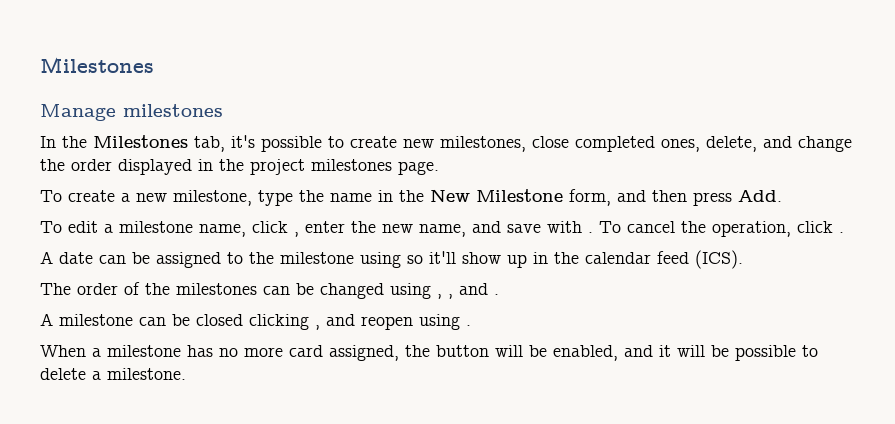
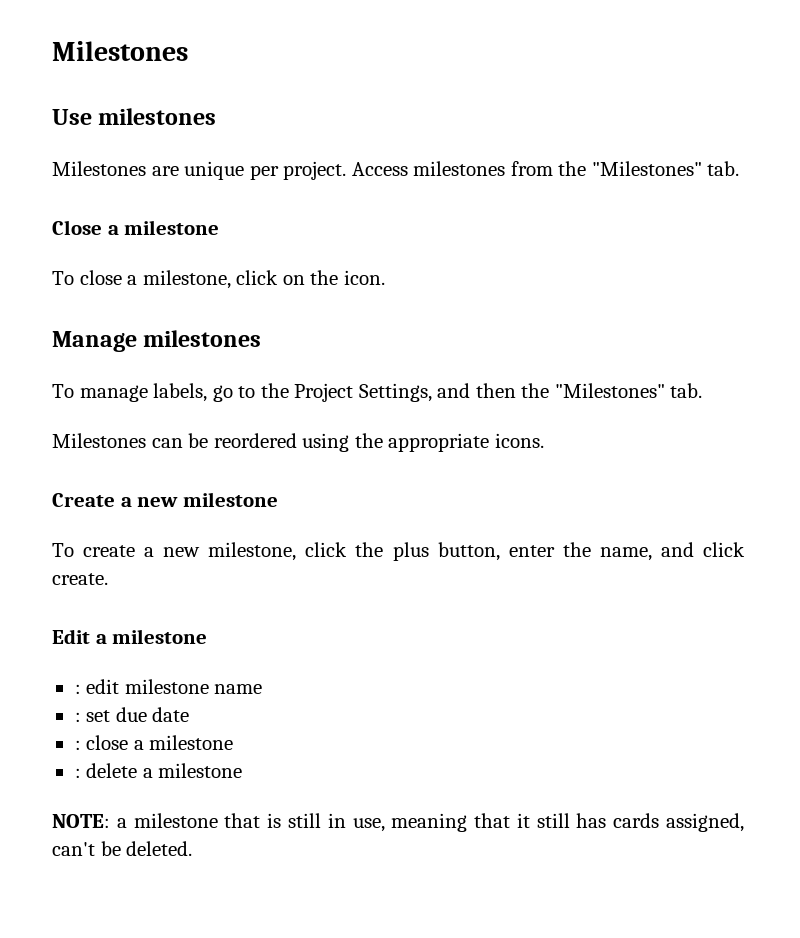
[40,104,223,121] [40,135,852,152] [40,159,439,175] Manage milestones // In the Milestones tab, it's possible to create new milestones, close completed ones, delete, and change the order displayed in the project milestones page. -> [52,108,217,125] [52,161,740,180] [52,220,220,235] [52,270,385,289] [52,330,262,352] [52,383,703,402] [52,433,544,452] [52,492,278,507] Use milestones // Milestones are unique per project. Access milestones from the "Milestones" tab. // Close a milestone // To close a milestone, click on the icon. // Manage milestones // To manage labels, go to the Project Settings, and then the "Milestones" tab. // Milestones can be reordered using the appropriate icons. // Create a new milestone
[258,189,782,206] [40,221,844,237] [40,250,743,269] [40,282,499,299] [40,313,471,330] [40,345,818,361] [40,368,186,380] type the name in the New Milestone form, and then press Add. // To edit a milestone name, click , enter the new name, and save with . To cancel the operation, click . // A date can be assigned to the milestone using so it'll show up in the calendar feed (ICS). // The order of the milestones can be changed using , , and . // A milestone can be closed clicking , and reopen using . // When a milestone has no more card assigned, the button will be enabled, and it will be possible to delete a milestone. -> [305,542,746,561] [52,573,108,585] [52,629,208,644] [74,679,263,694] [74,707,190,722] [74,735,234,750] [74,763,243,778] [52,813,745,832] [52,841,193,856] click the plus button, enter the name, and click create. // Edit a milestone // : edit milestone name // : set due date // : close a milestone // : delete a milestone // NOTE: a milestone that is still in use, meaning that it still has cards assigned, can't be deleted.

